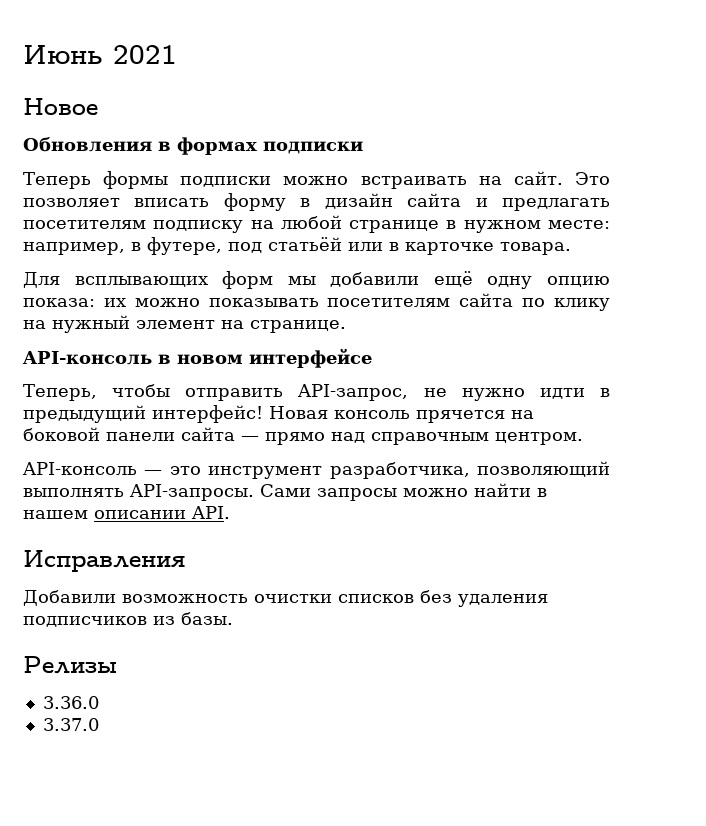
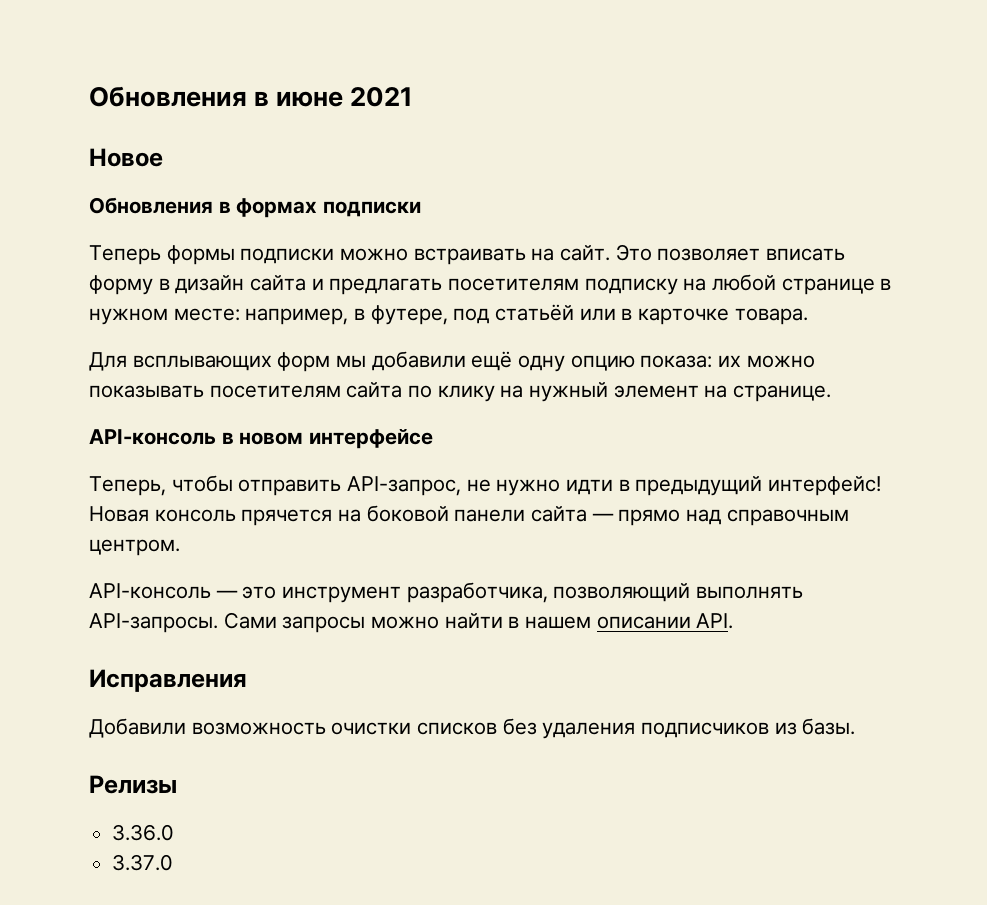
[23,45,103,64] Июнь -> [89,86,344,107] Обновления в июне

